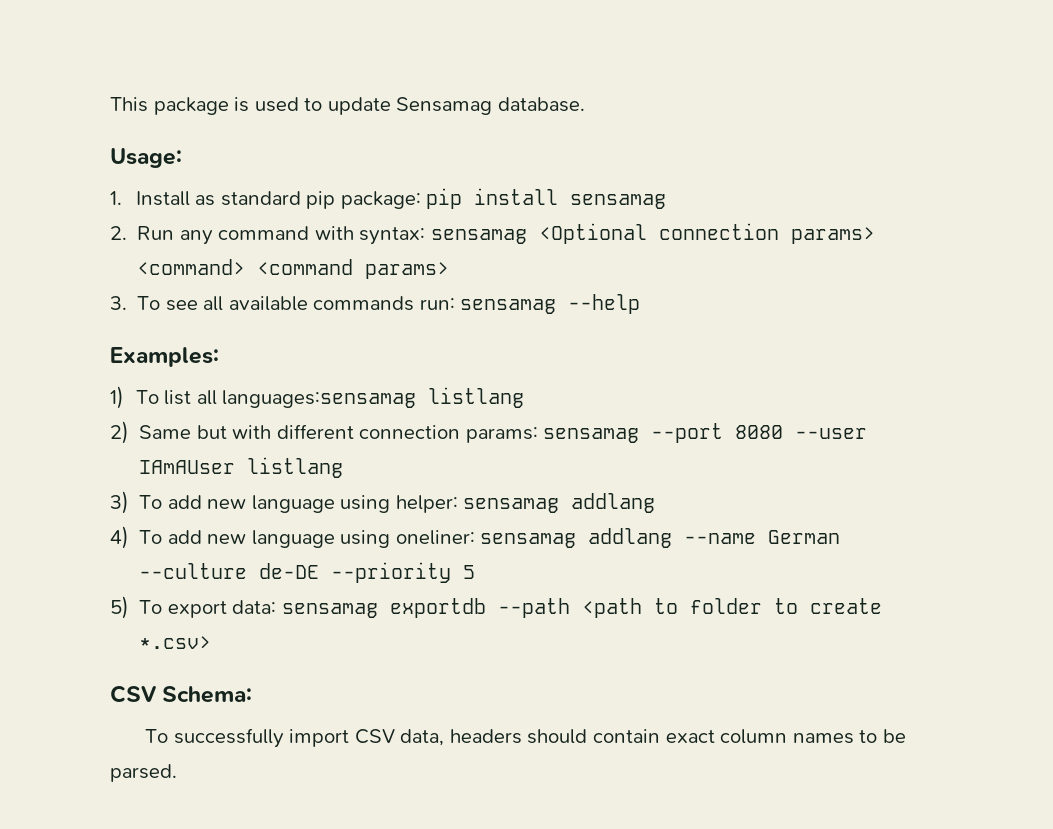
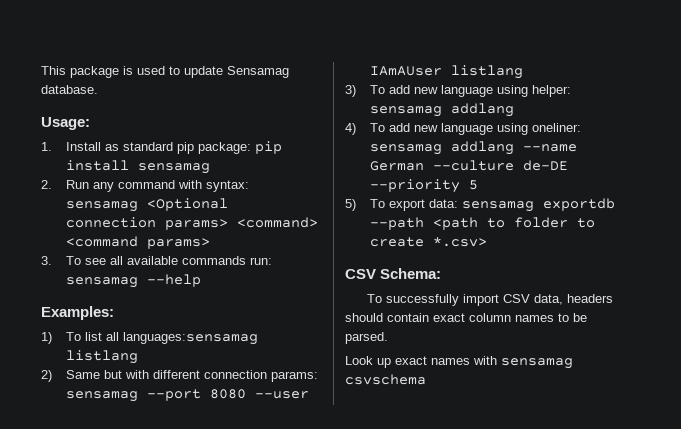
(177, 773) none -> [345,356,573,369] [345,374,426,385] // Look up exact names with sensamag csvschema

